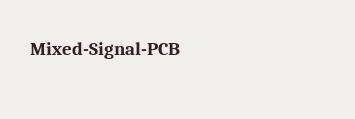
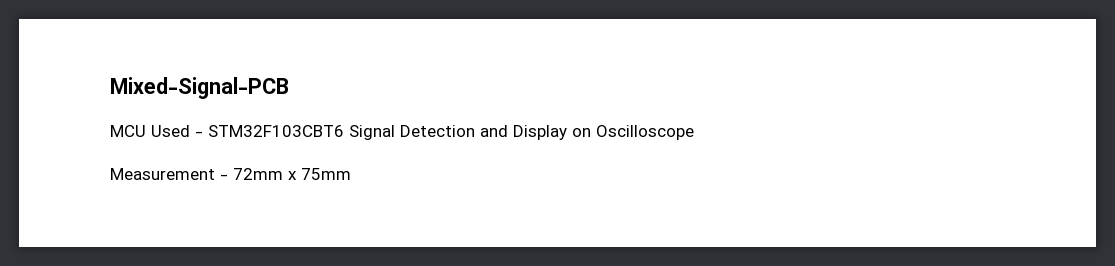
(180, 50) none -> [110,125,694,140] [110,168,351,180] // MCU Used - STM32F103CBT6 Signal Detection and Display on Oscilloscope // Measurement - 72mm x 75mm

